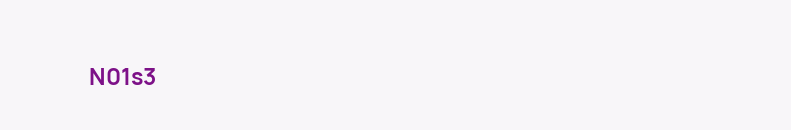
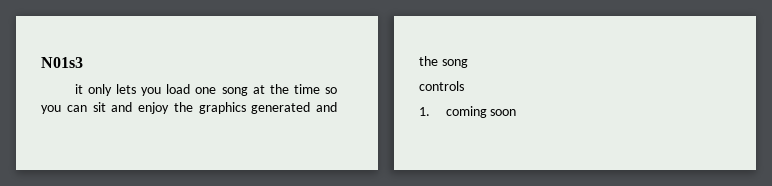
(156, 76) none -> [74,84,337,96] [41,102,337,114] [419,56,468,68] [419,81,464,91] [419,106,517,118] // it only lets you load one song at the time so you can sit and enjoy the graphics generated and the song // controls // 1. coming soon

